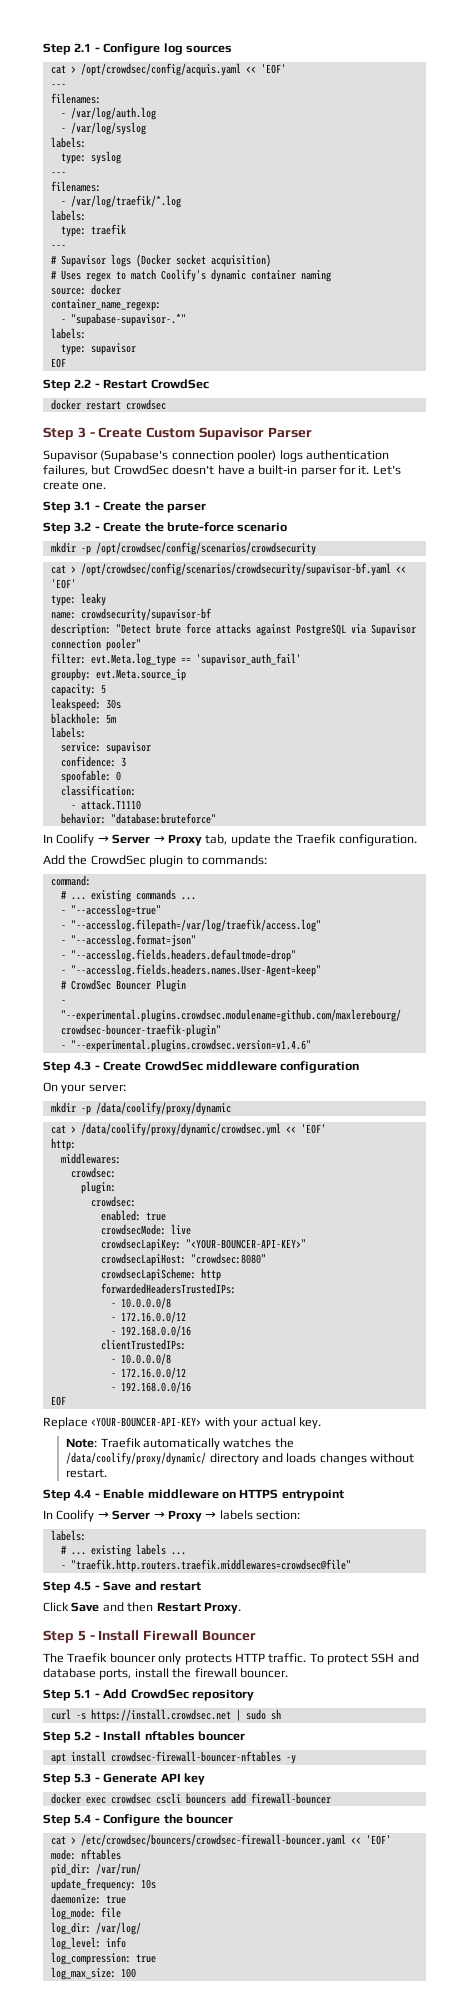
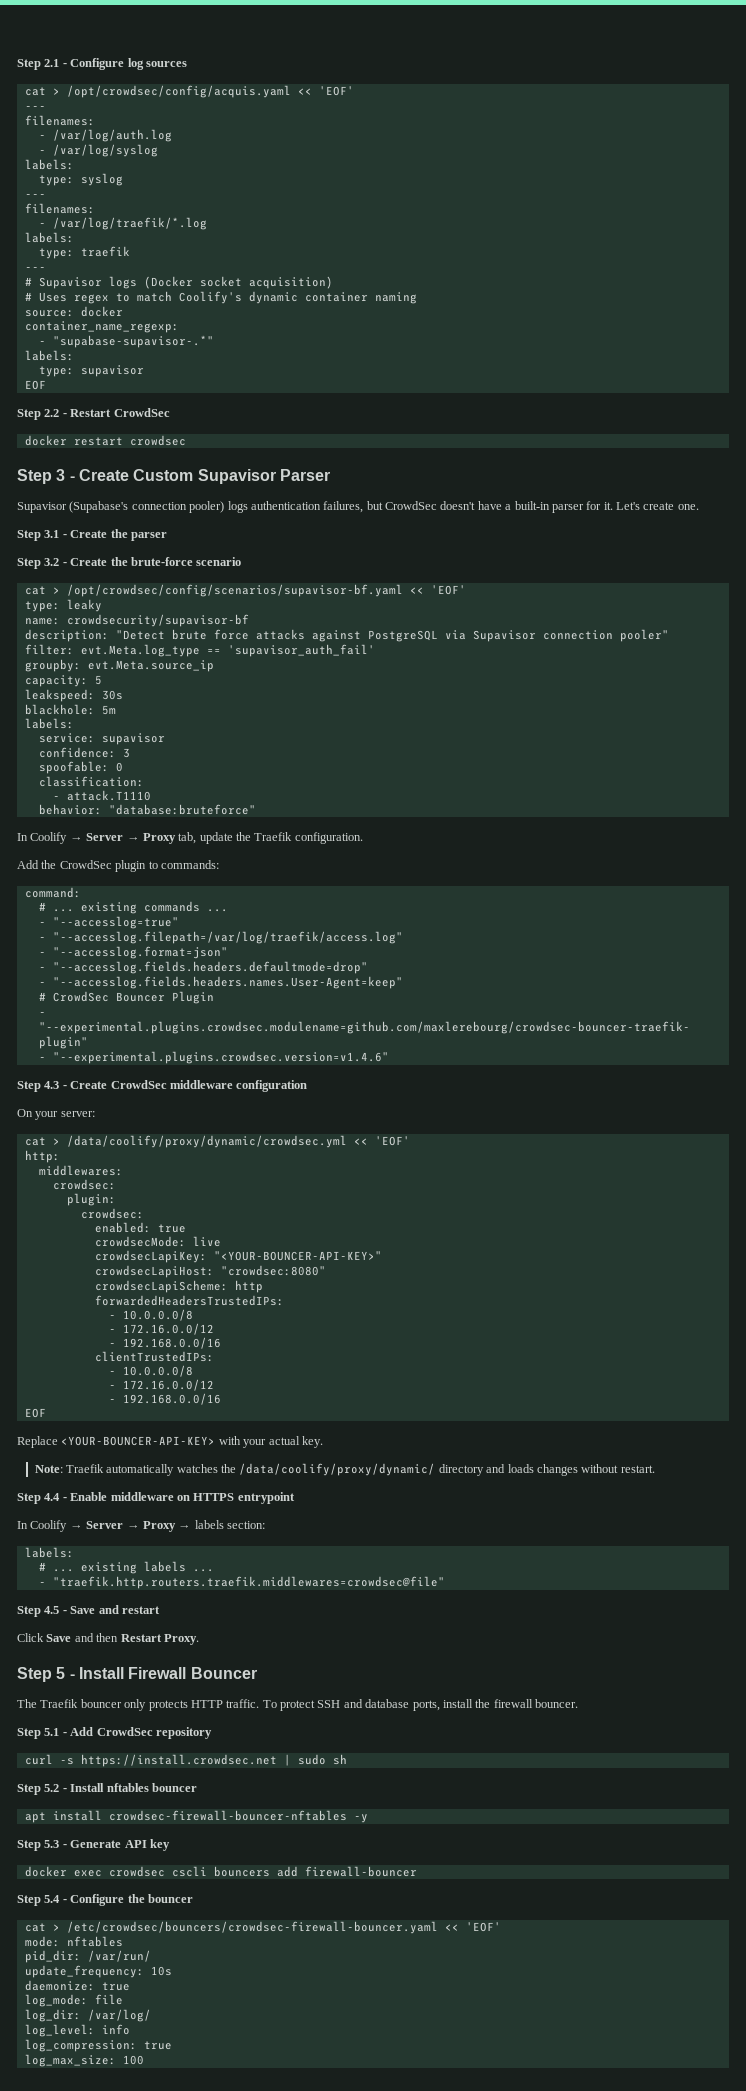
[50,542,316,555] [50,563,391,576] // mkdir -p /opt/crowdsec/config/scenarios/crowdsecurity // cat > /opt/crowdsec/config/scenarios/crowdsecurity/supavisor-bf.yaml -> [24,584,403,597] // cat > /opt/crowdsec/config/scenarios/supavisor-bf.yaml
[50,1102,231,1115] // mkdir -p /data/coolify/proxy/dynamic -> (95, 1114) none

